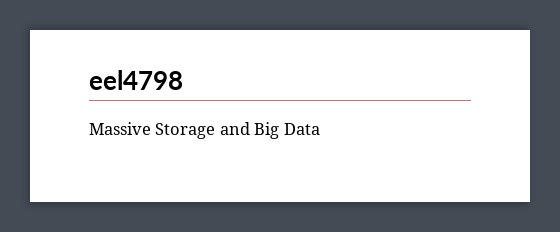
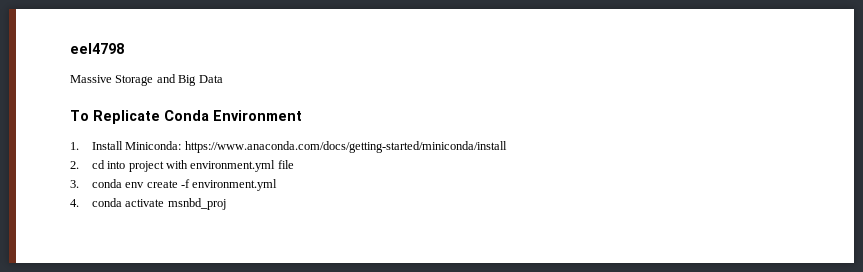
(320, 129) none -> [70,110,302,124] [70,141,507,153] [70,160,294,172] [70,179,278,191] [70,198,226,210] // To Replicate Conda Environment // 1. Install Miniconda: https://www.anaconda.com/docs/getting-started/miniconda/install // 2. cd into project with environment.yml file // 3. conda env create -f environment.yml // 4. conda activate msnbd_proj

